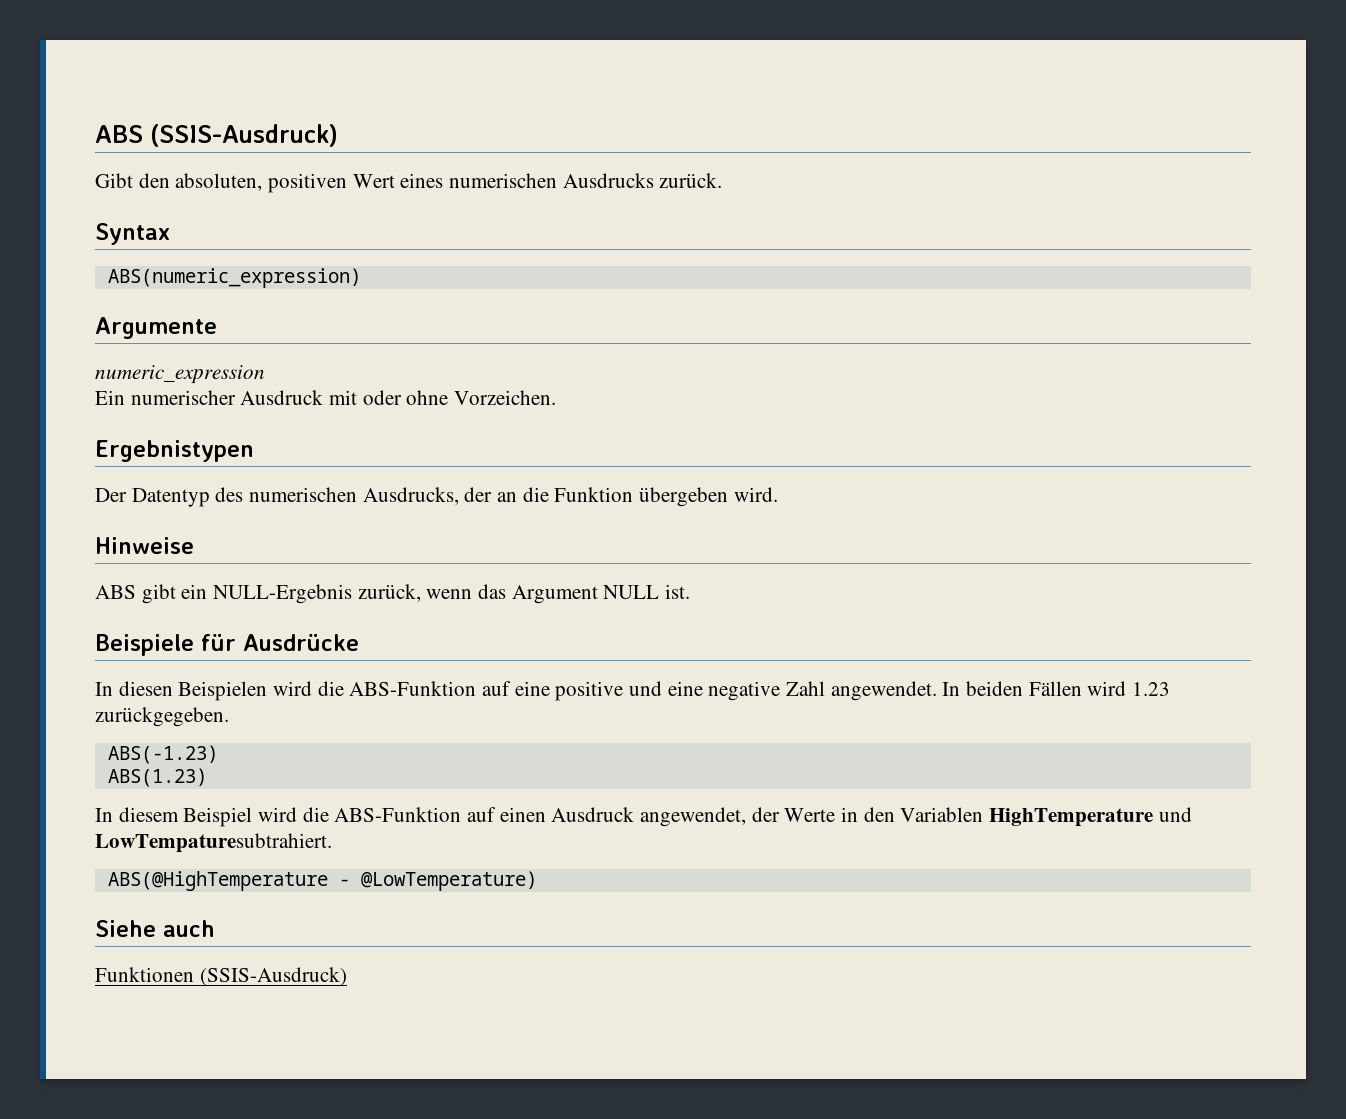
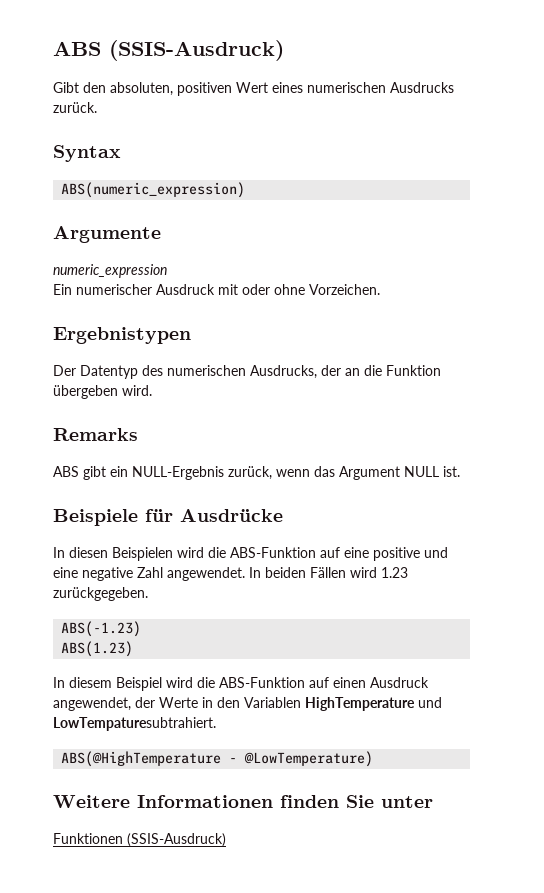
[95,537,194,554] Hinweise -> [53,428,138,441] Remarks
[95,920,215,937] Siehe auch -> [53,795,433,808] Weitere Informationen finden Sie unter

